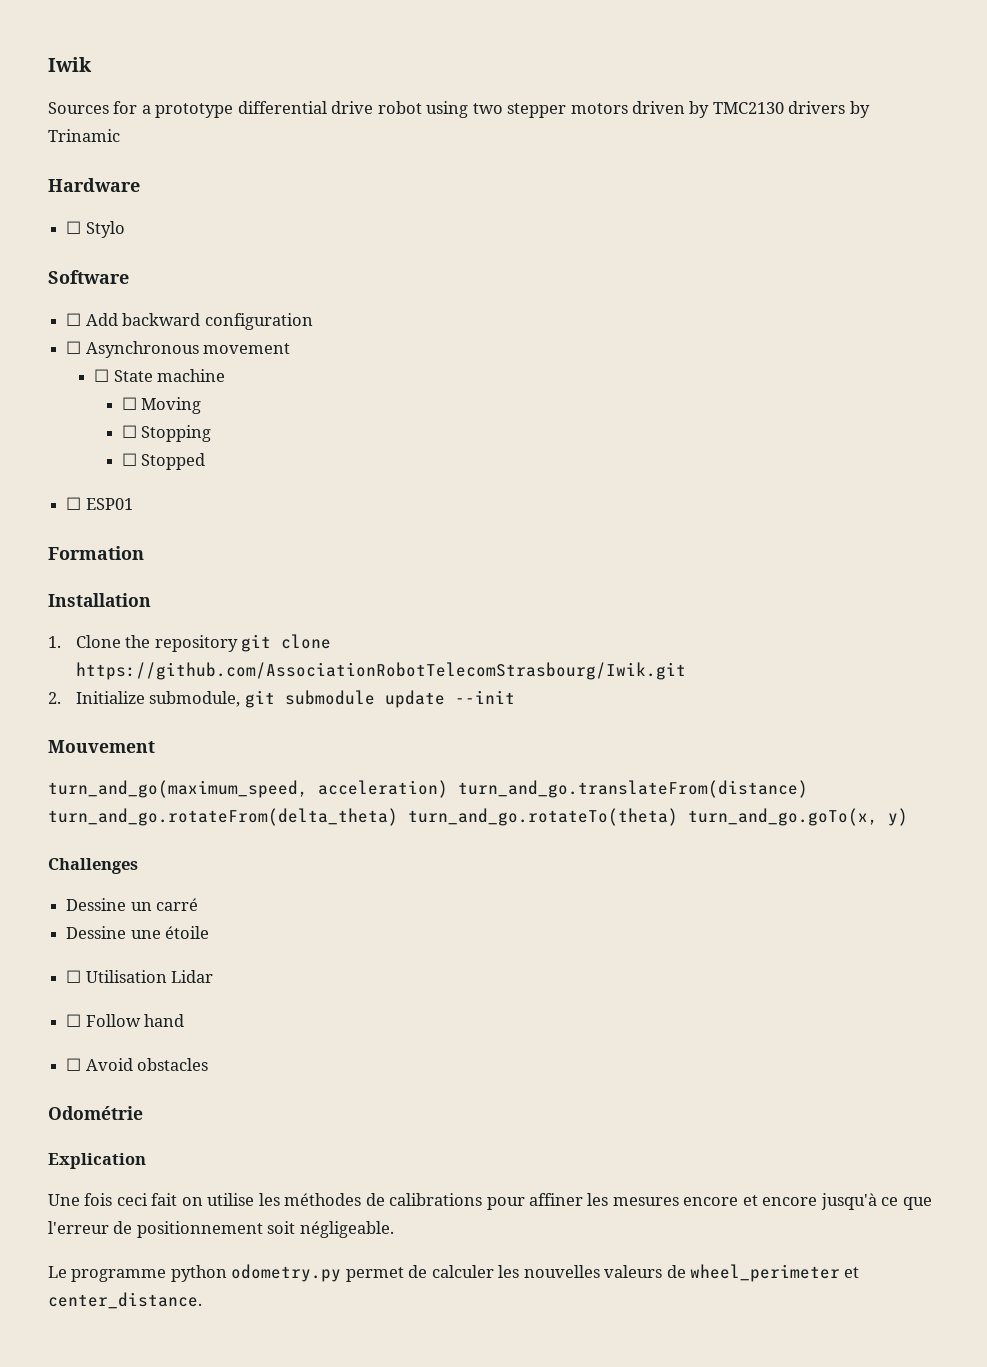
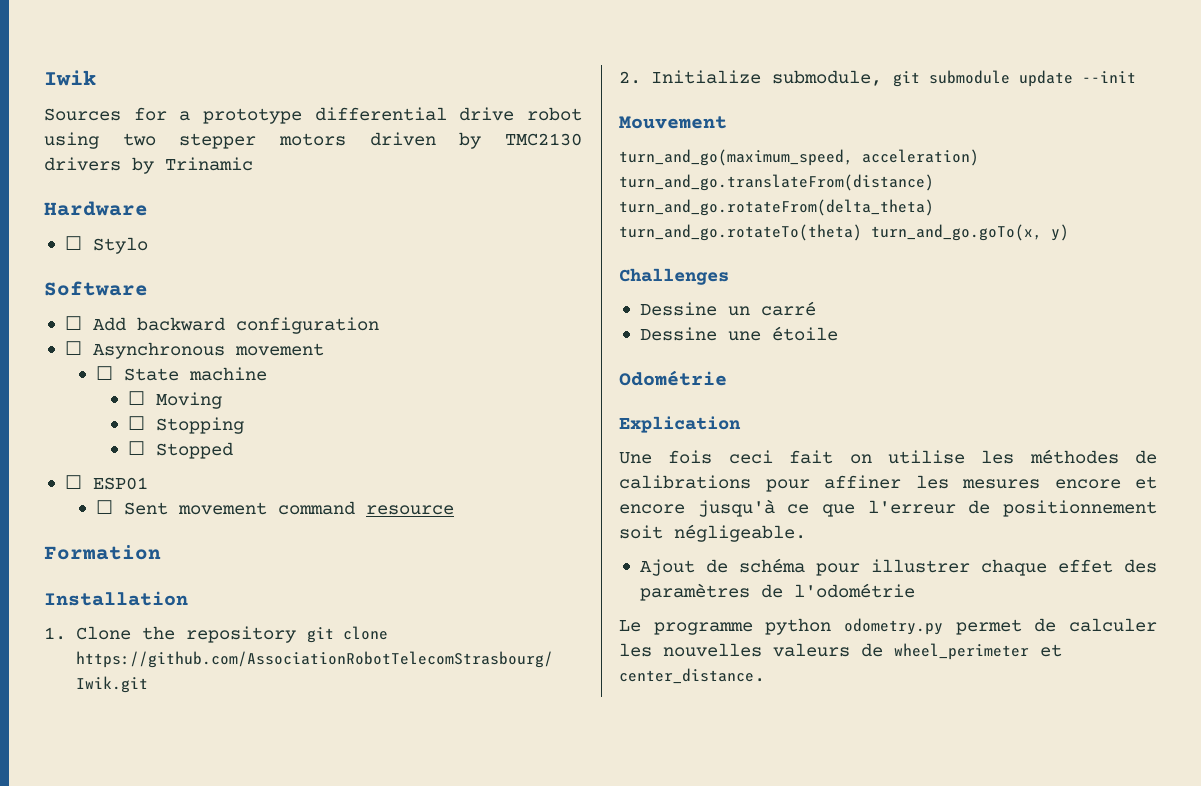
(133, 504) none -> [96,500,455,515] // ☐ Sent movement command resource
[66,970,214,983] [66,1014,185,1027] [66,1058,209,1071] // ☐ Utilisation Lidar // ☐ Follow hand // ☐ Avoid obstacles -> (838, 333) none
(394, 1229) none -> [639,558,1157,576] [639,583,915,601] // Ajout de schéma pour illustrer chaque effet des paramètres de l'odométrie

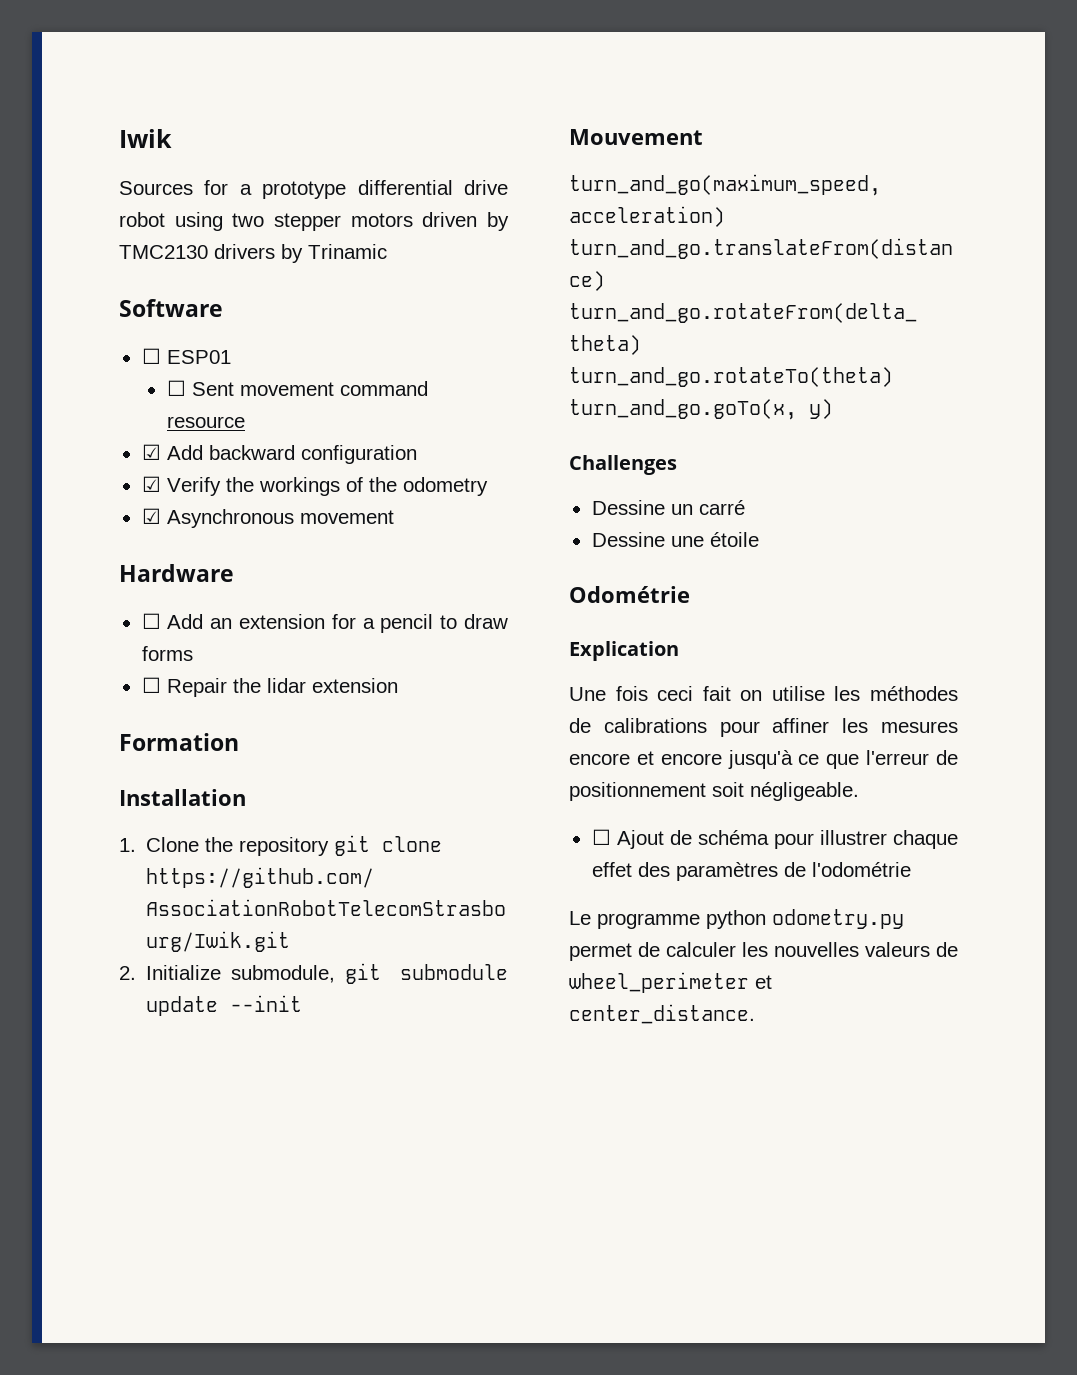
[44,201,148,216] [64,236,148,254] [44,281,148,296] [64,316,379,334] [64,341,324,359] [96,366,268,381] [127,391,222,409] [127,416,244,434] [127,441,233,459] Hardware // ☐ Stylo // Software // ☐ Add backward configuration // ☐ Asynchronous movement // ☐ State machine // ☐ Moving // ☐ Stopping // ☐ Stopped -> [119,299,223,317] Software
(455, 510) none -> [141,444,417,464] [141,476,488,496] [141,508,394,528] [119,564,234,582] [141,613,508,633] [141,646,193,661] [141,677,398,697] // ☑ Add backward configuration // ☑ Verify the workings of the odometry // ☑ Asynchronous movement // Hardware // ☐ Add an extension for a pencil to draw forms // ☐ Repair the lidar extension
(806, 533) none -> [591,829,611,845] ☐

